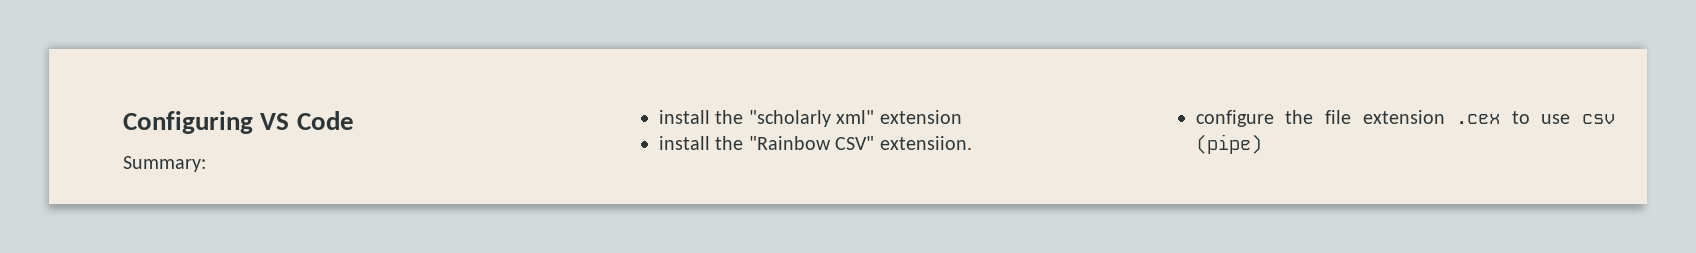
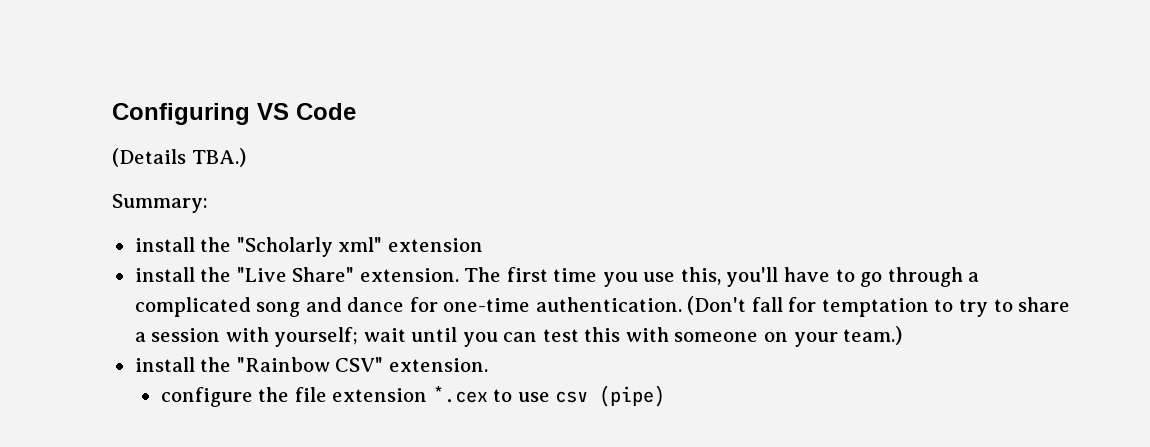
(354, 120) none -> [112,148,246,167] // (Details TBA.)
[748,110,831,127] "scholarly -> [236,237,333,257] "Scholarly
(962, 117) none -> [134,267,980,287] [134,296,1071,317] [134,326,903,347] // install the "Live Share" extension. The first time you use this, you'll have to go through a complicated song and dance for one-time authentication. (Don't fall for temptation to try to share a session with yourself; wait until you can test this with someone on your team.)
[879,136,972,150] extensiion. -> [388,358,488,372] extension.
[1456,114,1501,124] .cex -> [432,386,488,403] *.cex

